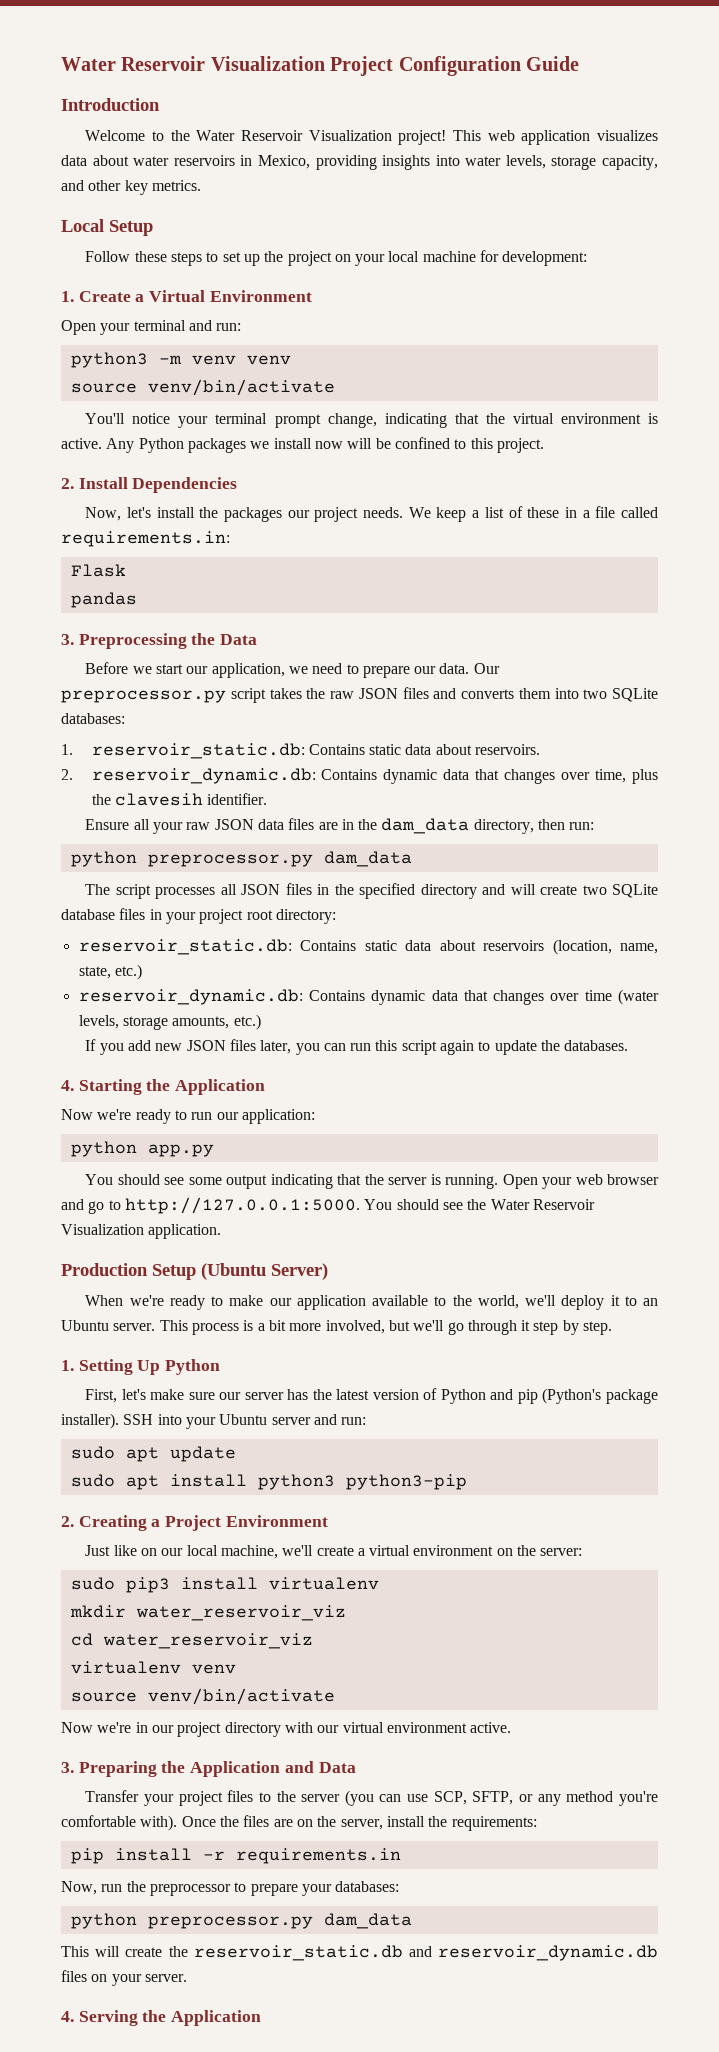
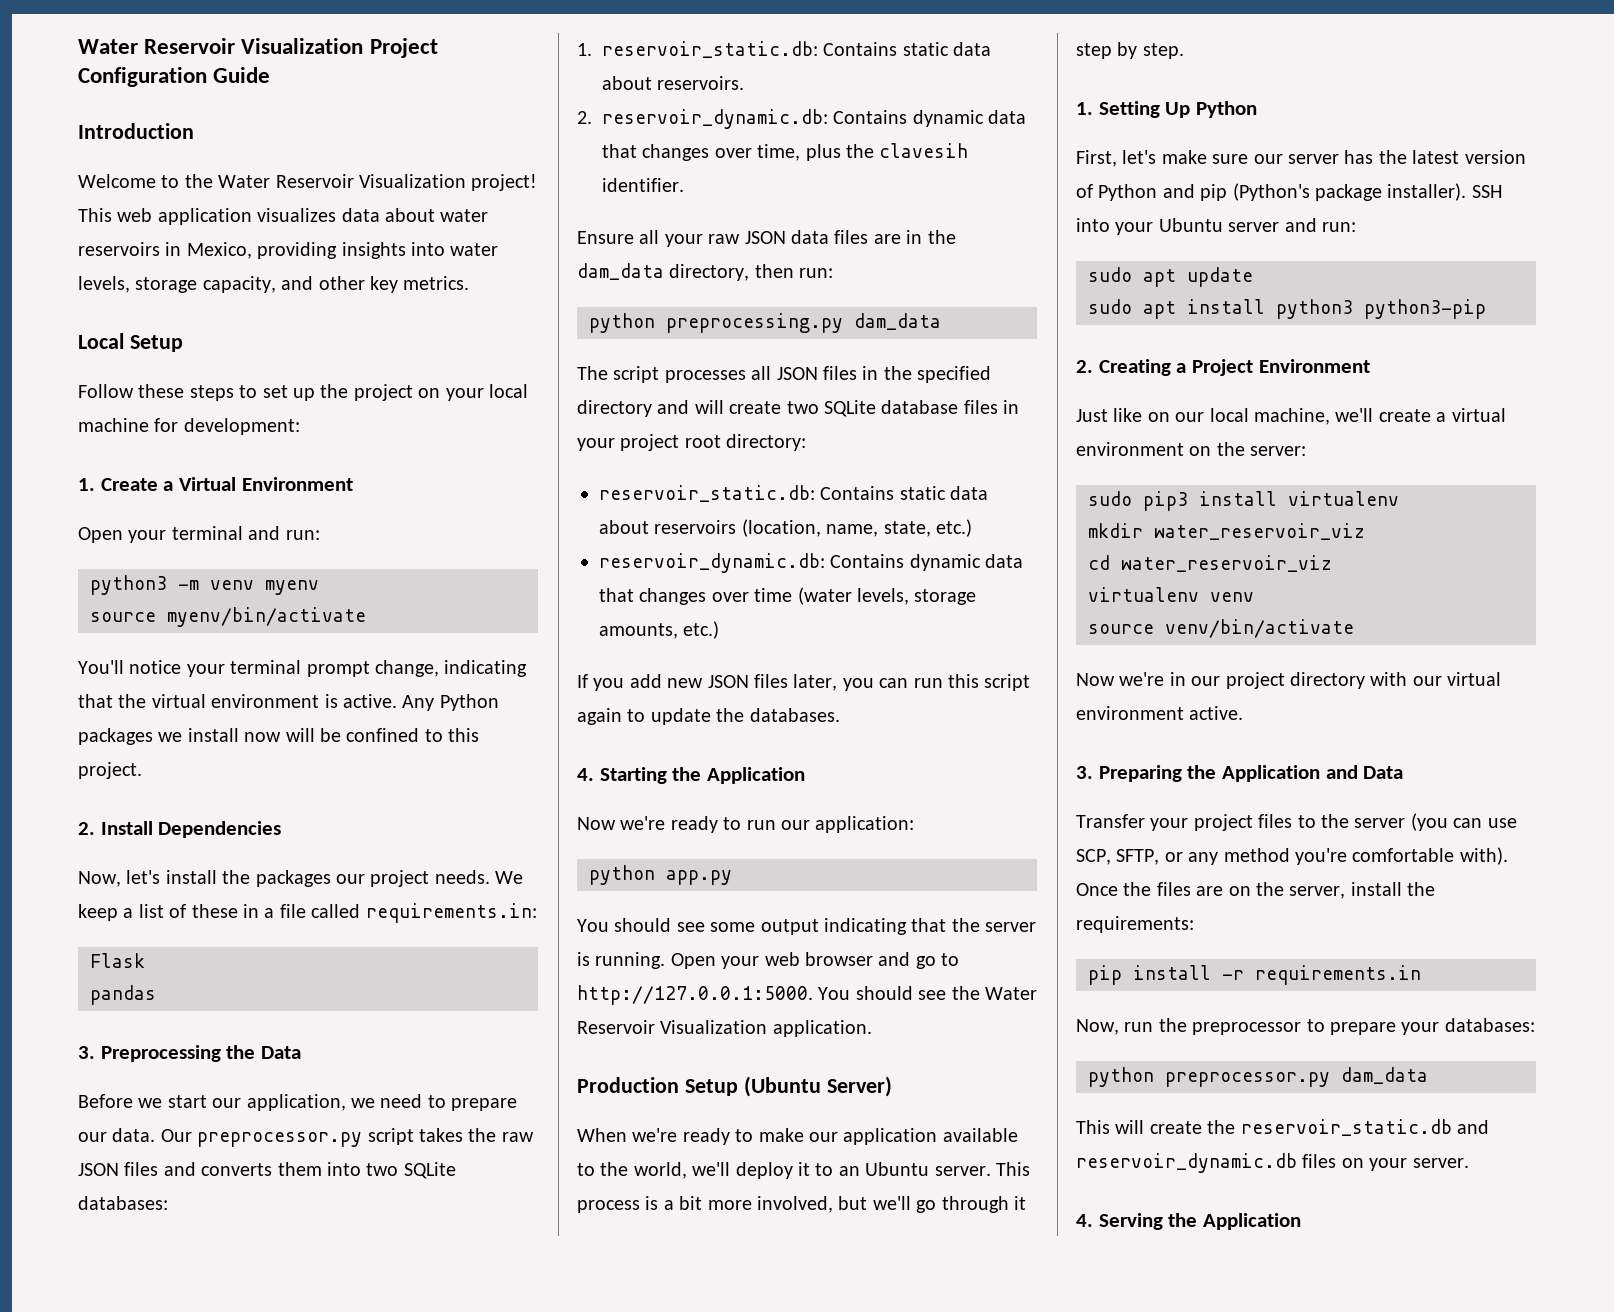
[246,355,291,365] [70,379,335,396] venv // source venv/bin/activate -> [265,580,319,595] [90,607,366,627] myenv // source myenv/bin/activate
[147,854,313,867] preprocessor.py -> [666,313,843,333] preprocessing.py

